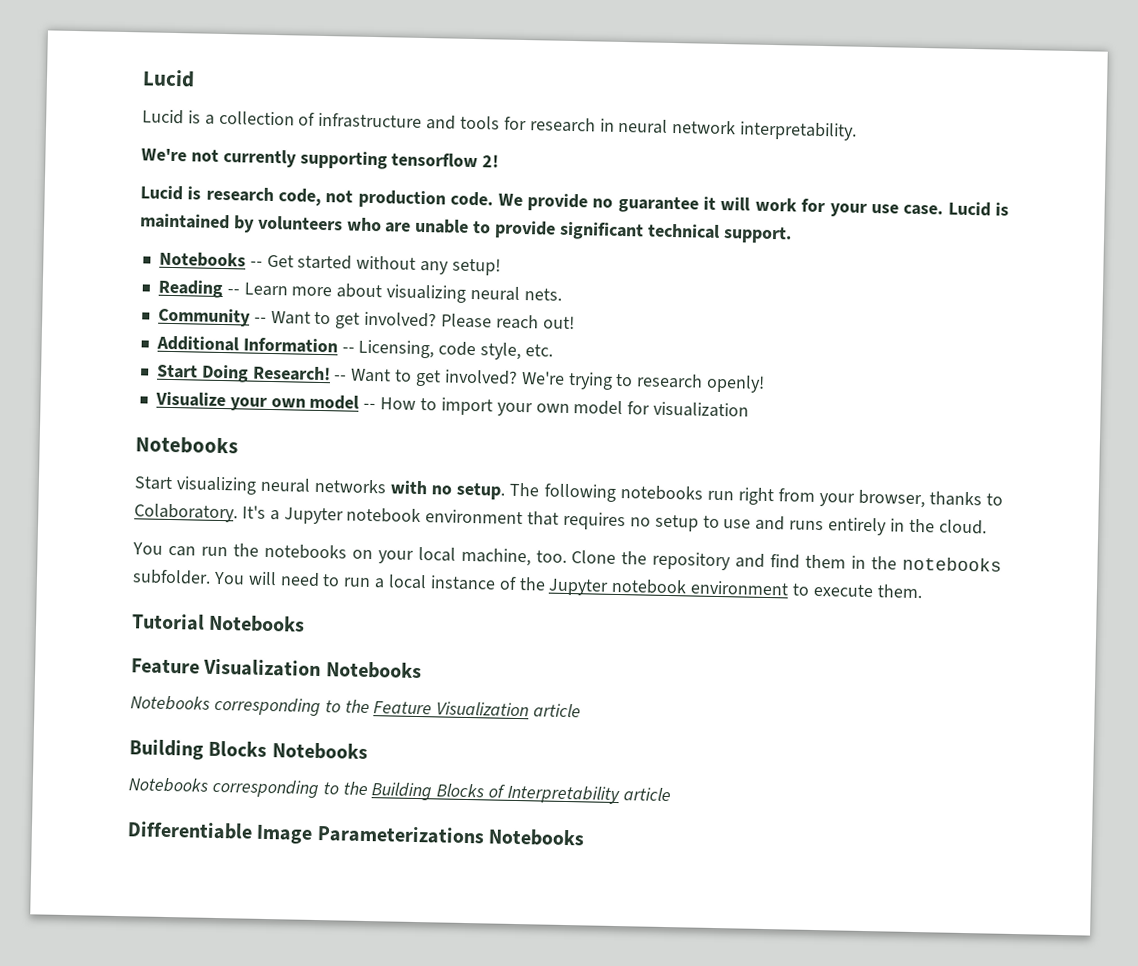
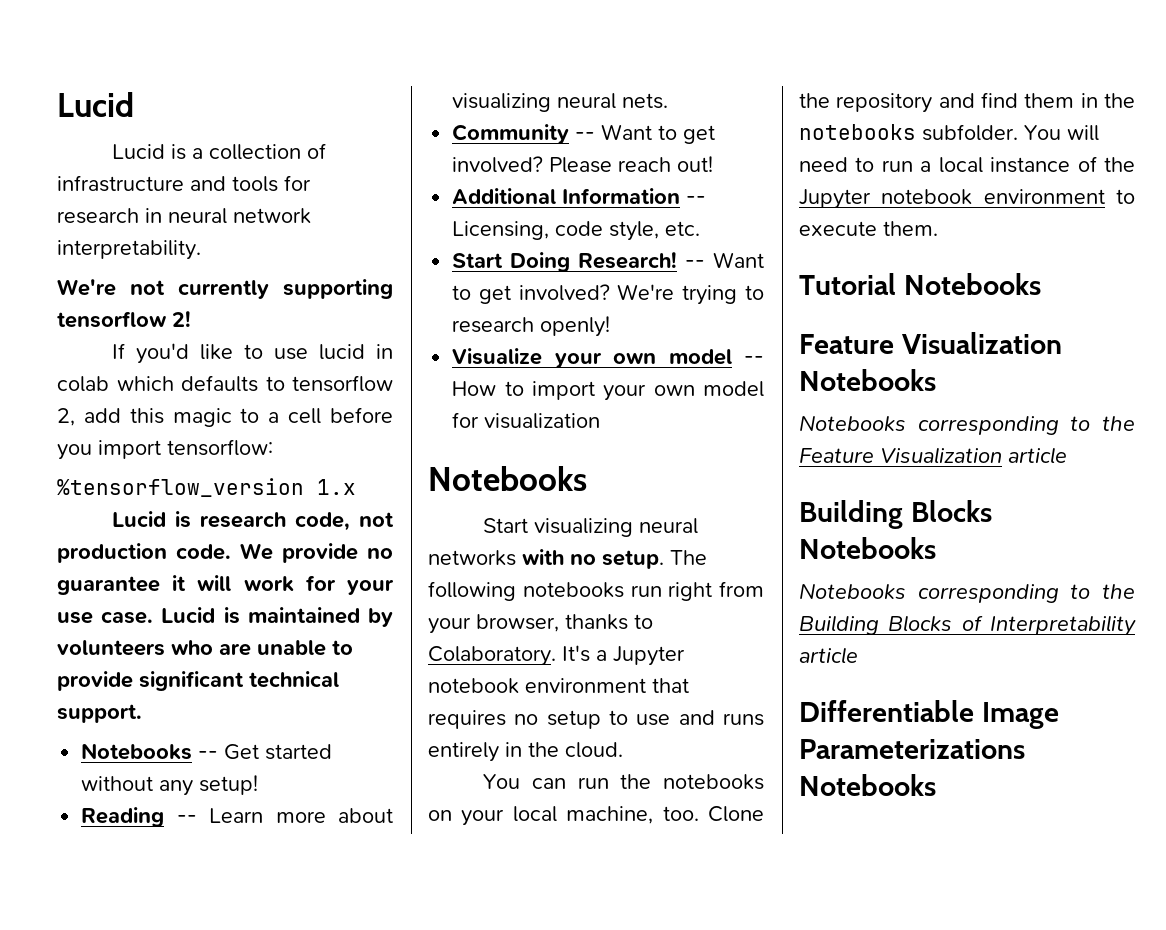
(500, 161) none -> [112,343,393,364] [57,375,393,392] [57,407,393,427] [57,439,273,460] [57,478,356,497] // If you'd like to use lucid in colab which defaults to tensorflow 2, add this magic to a cell before you import tensorflow: // %tensorflow_version 1.x

